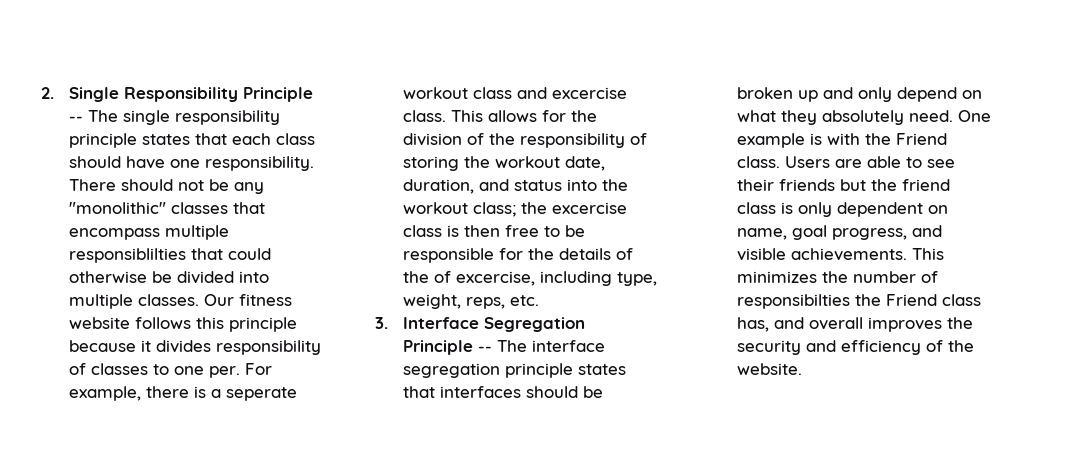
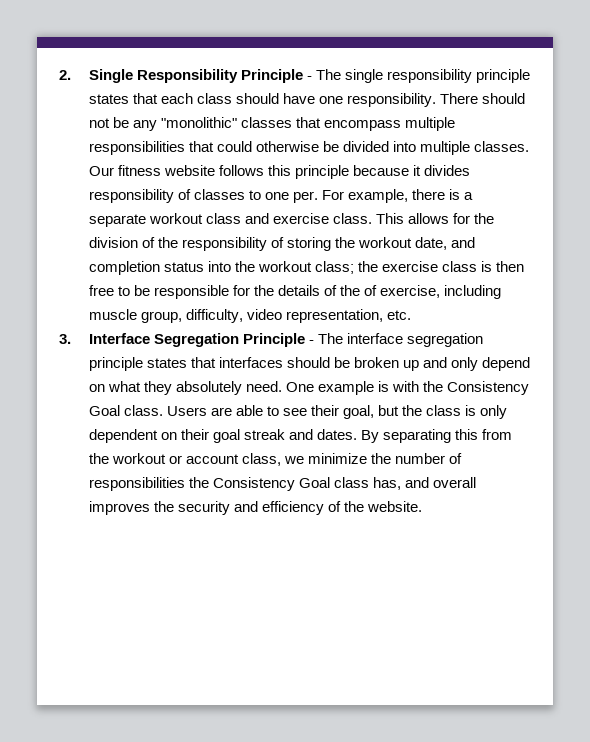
[69,116,84,122] -- -> [306,76,312,80] -
[69,248,187,263] responsiblilties -> [88,141,185,155] responsibilities
[226,387,298,401] seperate -> [88,214,146,227] separate
[552,87,628,99] excercise -> [272,213,329,224] exercise
[403,179,510,194] duration, and -> [451,237,476,248] [88,261,160,275] and completion
[552,202,628,214] excercise -> [382,261,439,272] exercise
[456,271,658,286] [403,294,506,309] excercise, including type, weight, reps, -> [380,285,502,299] [88,309,383,323] exercise, including muscle group, difficulty, video representation,
[478,346,493,352] -- -> [308,340,314,344] -
[896,133,948,145] Friend -> [447,381,530,395] [88,405,120,416] Consistency Goal
[779,179,836,191] friends -> [343,405,375,419] goal,
[902,179,951,191] friend -> (423, 410) none
[737,225,943,240] [737,248,945,261] [737,271,939,283] [737,294,938,309] name, goal progress, and visible achievements. This minimizes the number of responsibilties the Friend -> [180,429,513,443] [88,453,463,466] [88,477,330,491] their goal streak and dates. By separating this from the workout or account class, we minimize the number of responsibilities the Consistency Goal

